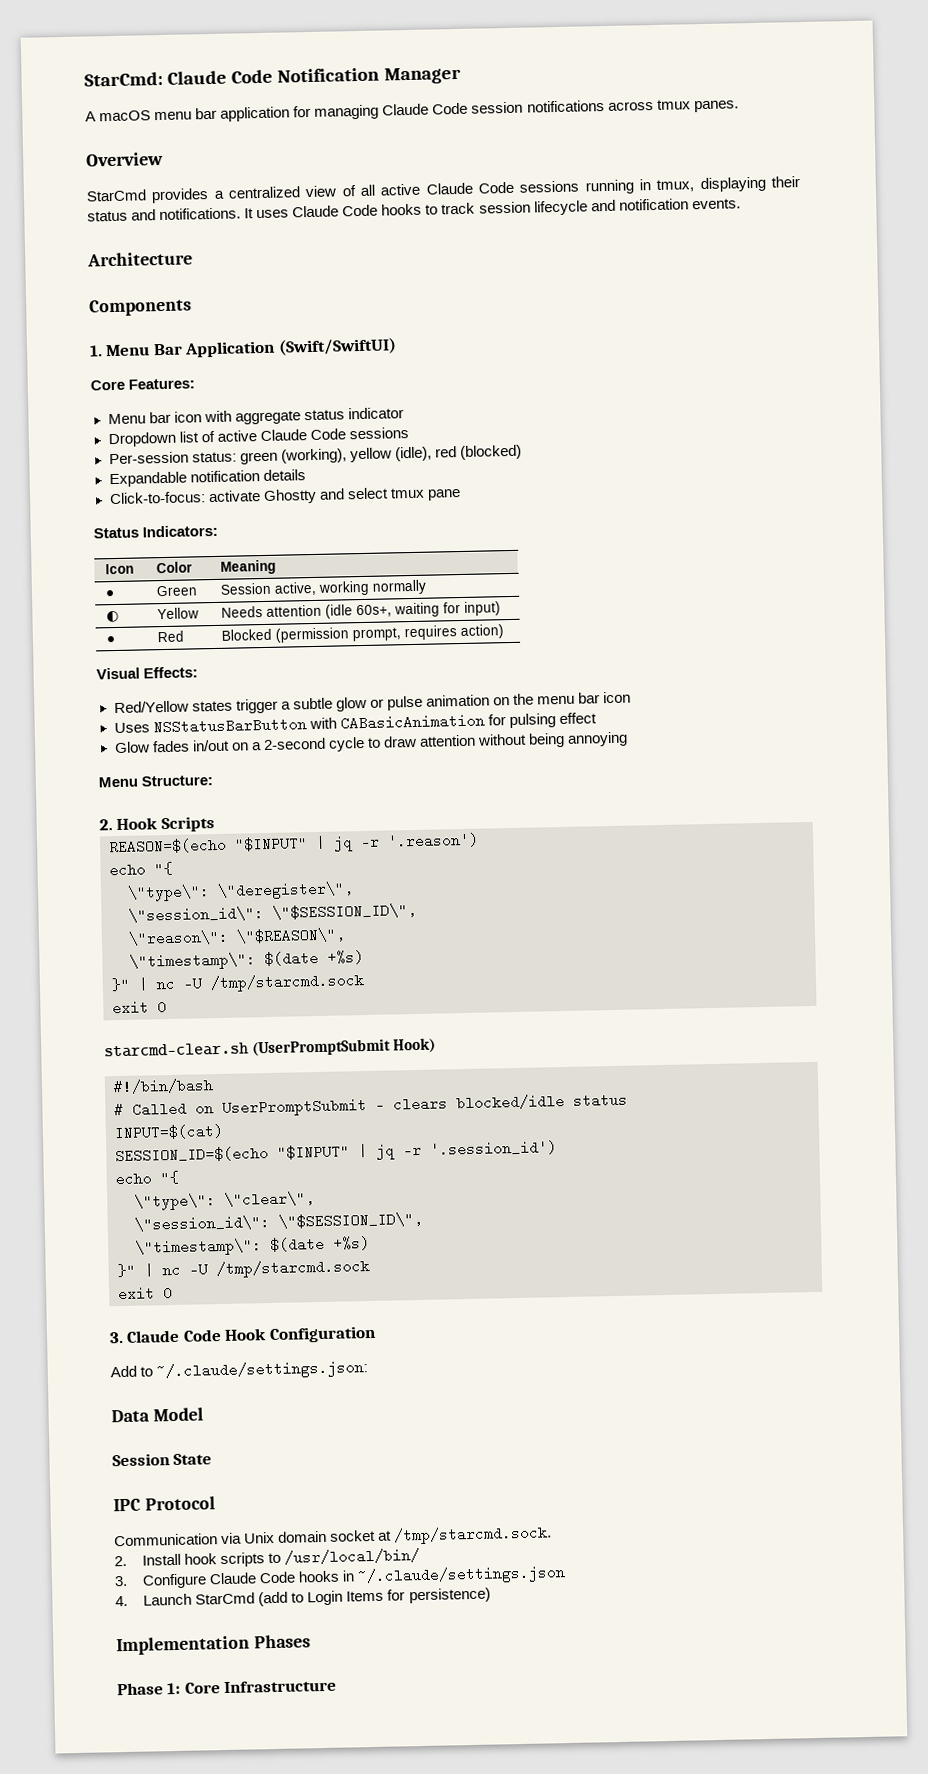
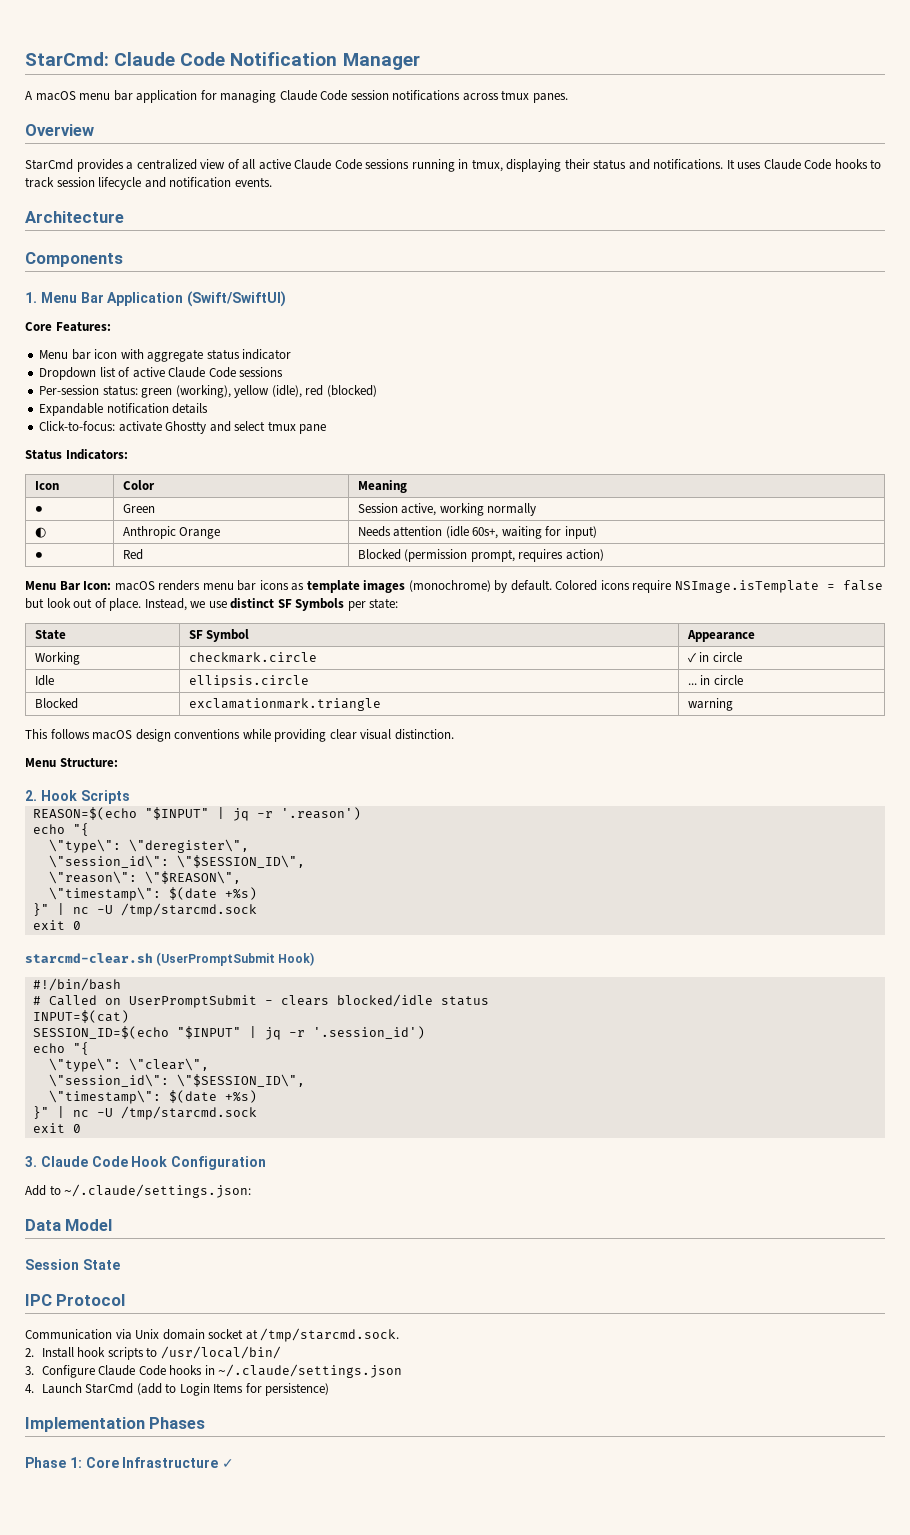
[157,607,200,620] Yellow -> [122,526,221,539] Anthropic Orange
[96,666,199,680] [113,691,632,714] [113,712,597,735] [113,731,629,754] Visual Effects: // Red/Yellow states trigger a subtle glow or pulse animation on the menu bar icon // Uses NSStatusBarButton with CABasicAnimation for pulsing effect // Glow fades in/out on a 2-second cycle to draw attention without being annoying -> [25,580,883,593] [25,598,399,611] [34,630,66,640] [188,629,250,642] [686,630,755,642] [34,652,80,665] [188,652,317,663] [687,652,742,663] [34,675,54,686] [188,675,309,688] [687,675,743,685] [34,698,78,709] [188,698,381,711] [687,698,733,711] [25,729,454,742] Menu Bar Icon: macOS renders menu bar icons as template images (monochrome) by default. Colored icons require NSImage.isTemplate = false but look out of place. Instead, we use distinct SF Symbols per state: // State | SF Symbol | Appearance // Working | checkmark.circle | ✓ in circle // Idle | ellipsis.circle | ... in circle // Blocked | exclamationmark.triangle | warning // This follows macOS design conventions while providing clear visual distinction.
(338, 1686) none -> [222,1459,235,1468] ✓

